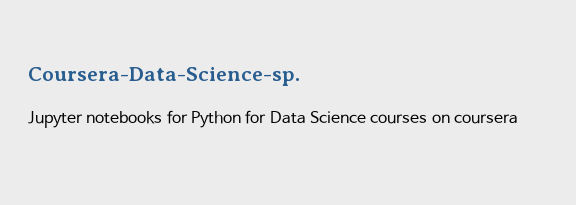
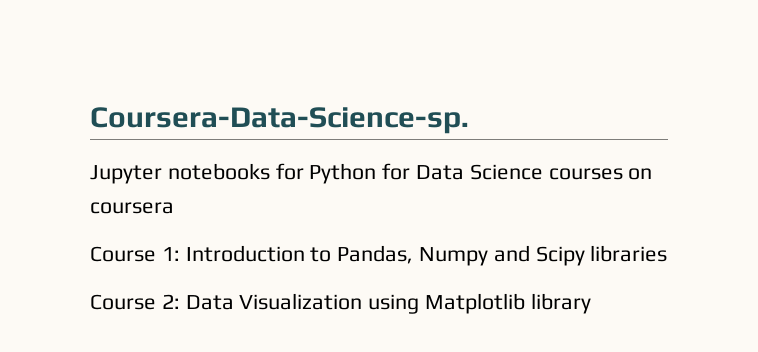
(518, 119) none -> [90,245,668,266] [90,293,591,314] // Course 1: Introduction to Pandas, Numpy and Scipy libraries // Course 2: Data Visualization using Matplotlib library

